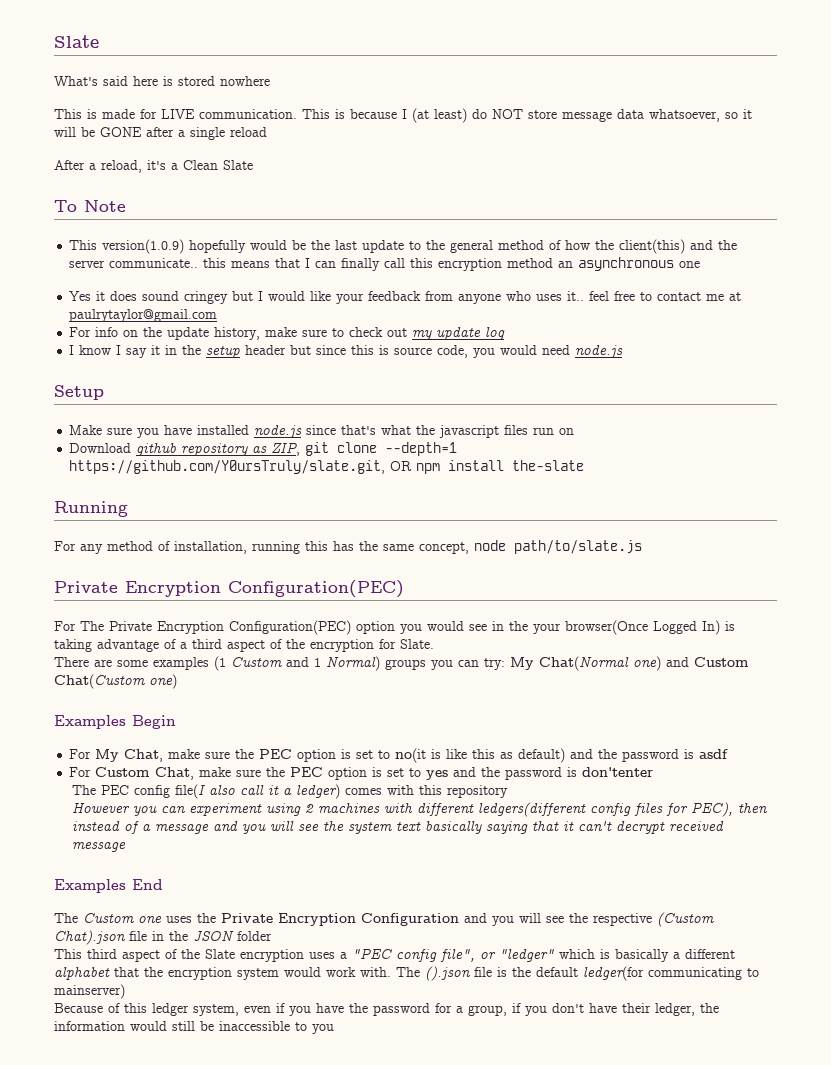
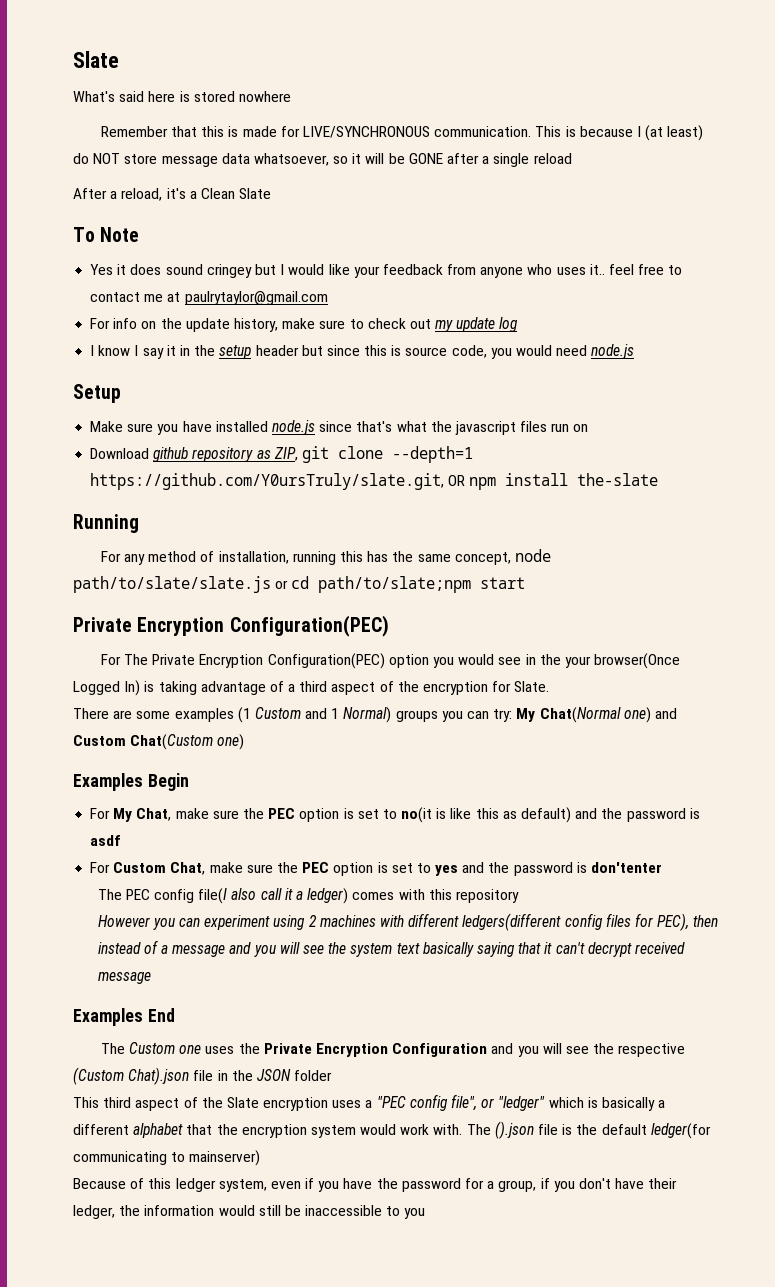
[54,109,82,119] This -> [100,126,225,137] Remember that this
[161,109,195,119] LIVE -> [302,126,430,138] LIVE/SYNCHRONOUS
[69,239,738,254] [69,257,701,271] // This version(1.0.9) hopefully would be the last update to the general method of how the client(this) and the server communicate.. this means that I can finally call this encryption method an asynchronous one -> (140, 234) none
[514,540,642,554] path/to/slate.js -> [73,576,526,593] path/to/slate/slate.js or cd path/to/slate;npm start

